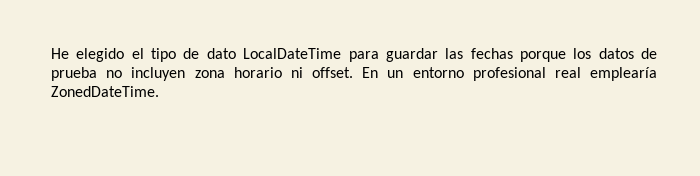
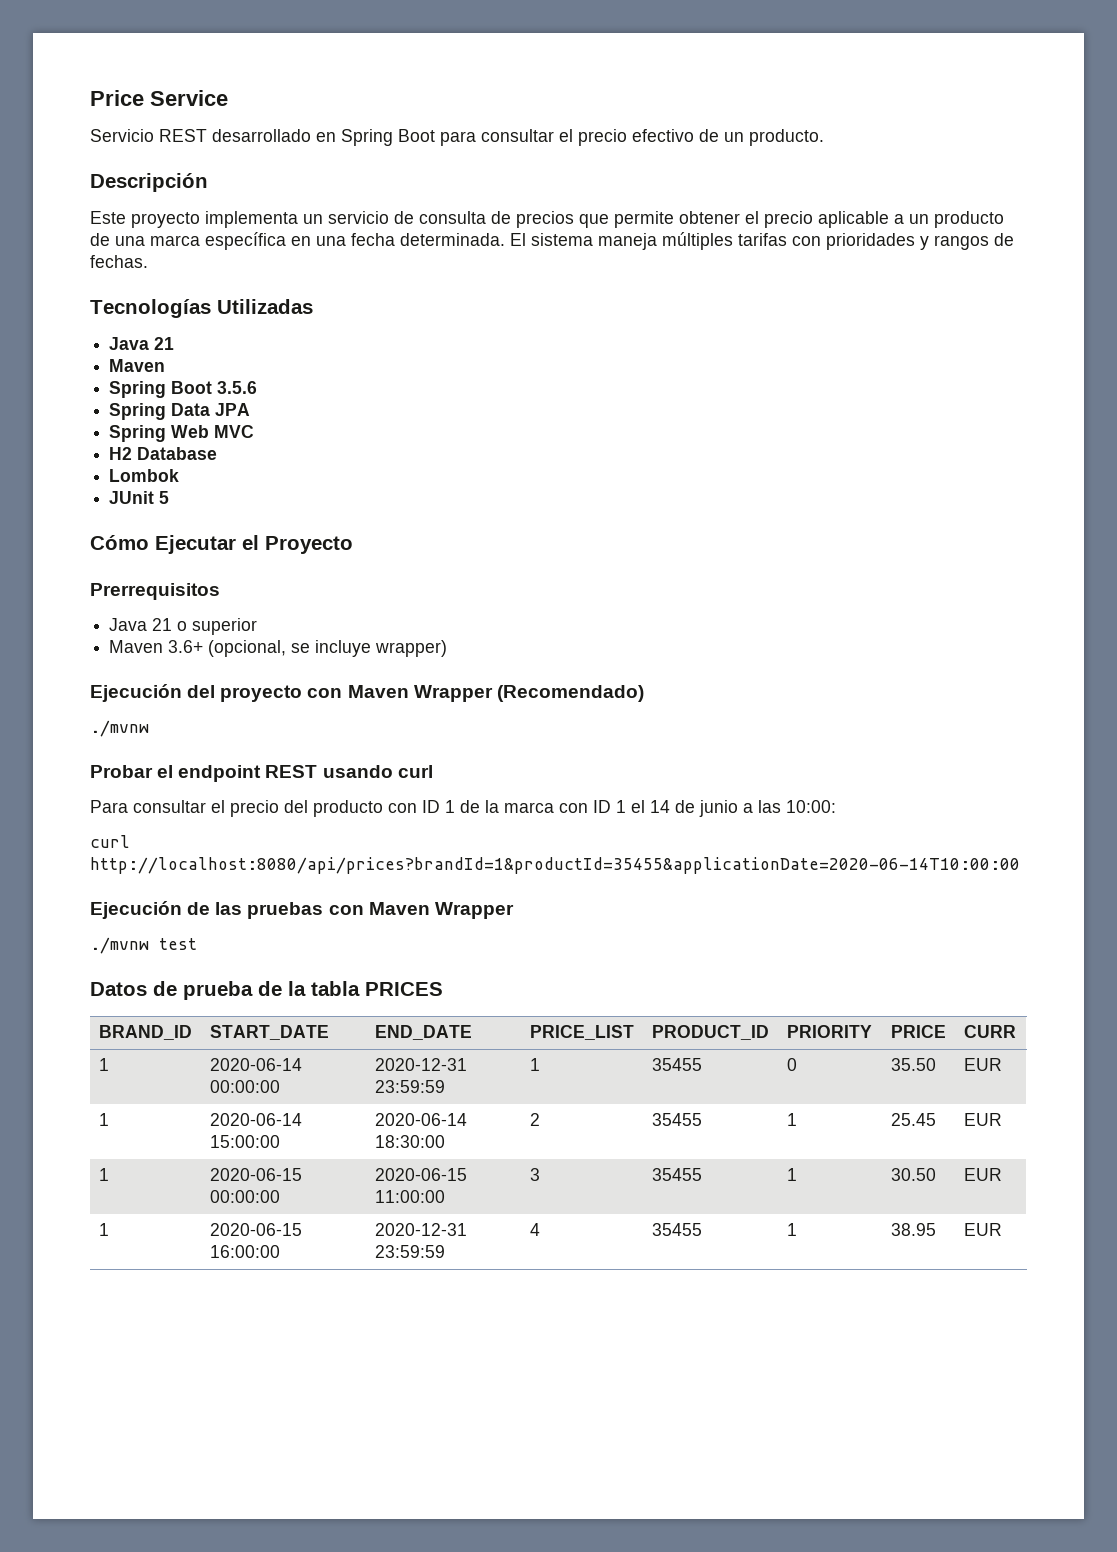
[51,48,657,62] [51,67,657,81] [51,86,159,97] He elegido el tipo de dato LocalDateTime para guardar las fechas porque los datos de prueba no incluyen zona horario ni offset. En un entorno profesional real emplearía ZonedDateTime. -> [90,90,228,106] [90,129,824,146] [90,173,208,192] [90,211,1004,228] [90,232,1014,250] [90,255,148,268] [90,299,313,318] [109,337,175,350] [109,359,166,372] [109,381,258,398] [109,403,251,420] [109,425,255,442] [109,447,218,460] [109,469,180,482] [109,491,170,504] [90,535,353,554] [90,583,220,600] [109,618,258,635] [109,640,448,657] [90,684,644,702] [90,720,149,737] [90,765,433,782] [90,800,836,817] [90,835,130,848] [90,857,1020,874] [90,901,514,919] [90,937,197,954] [90,981,443,1000] [98,1025,192,1040] [209,1025,329,1040] [374,1025,472,1040] [529,1025,634,1040] [651,1025,769,1040] [786,1025,872,1038] [890,1025,946,1038] [963,1025,1016,1038] [98,1058,109,1071] [209,1058,302,1071] [209,1080,280,1093] [374,1058,467,1071] [374,1080,445,1093] [529,1058,540,1071] [651,1058,702,1071] [786,1058,797,1071] [890,1058,936,1071] [963,1058,1002,1071] [98,1113,109,1126] [209,1113,302,1126] [209,1135,280,1148] [374,1113,467,1126] [374,1135,445,1148] [529,1113,540,1126] [651,1113,702,1126] [786,1113,797,1126] [890,1113,936,1126] [963,1113,1002,1126] [98,1168,109,1181] [209,1168,302,1181] [209,1190,280,1203] [374,1168,467,1181] [374,1190,445,1203] [529,1168,540,1181] [651,1168,702,1181] [786,1168,797,1181] [890,1168,936,1181] [963,1168,1002,1181] [98,1223,109,1236] [209,1223,302,1236] [209,1245,280,1258] [374,1223,467,1236] [374,1245,445,1258] [529,1223,540,1236] [651,1223,702,1236] [786,1223,797,1236] [890,1223,936,1236] [963,1223,1002,1236] Price Service // Servicio REST desarrollado en Spring Boot para consultar el precio efectivo de un producto. // Descripción // Este proyecto implementa un servicio de consulta de precios que permite obtener el precio aplicable a un producto de una marca específica en una fecha determinada. El sistema maneja múltiples tarifas con prioridades y rangos de fechas. // Tecnologías Utilizadas // Java 21 // Maven // Spring Boot 3.5.6 // Spring Data JPA // Spring Web MVC // H2 Database // Lombok // JUnit 5 // Cómo Ejecutar el Proyecto // Prerrequisitos // Java 21 o superior // Maven 3.6+ (opcional, se incluye wrapper) // Ejecución del proyecto con Maven Wrapper (Recomendado) // ./mvnw // Probar el endpoint REST usando curl // Para consultar el precio del producto con ID 1 de la marca con ID 1 el 14 de junio a las 10:00: // curl http://localhost:8080/api/prices?brandId=1&productId=35455&applicationDate=2020-06-14T10:00:00 // Ejecución de las pruebas con Maven Wrapper // ./mvnw test // Datos de prueba de la tabla PRICES // BRAND_ID | START_DATE | END_DATE | PRICE_LIST | PRODUCT_ID | PRIORITY | PRICE | CURR // 1 | 2020-06-14 00:00:00 | 2020-12-31 23:59:59 | 1 | 35455 | 0 | 35.50 | EUR // 1 | 2020-06-14 15:00:00 | 2020-06-14 18:30:00 | 2 | 35455 | 1 | 25.45 | EUR // 1 | 2020-06-15 00:00:00 | 2020-06-15 11:00:00 | 3 | 35455 | 1 | 30.50 | EUR // 1 | 2020-06-15 16:00:00 | 2020-12-31 23:59:59 | 4 | 35455 | 1 | 38.95 | EUR

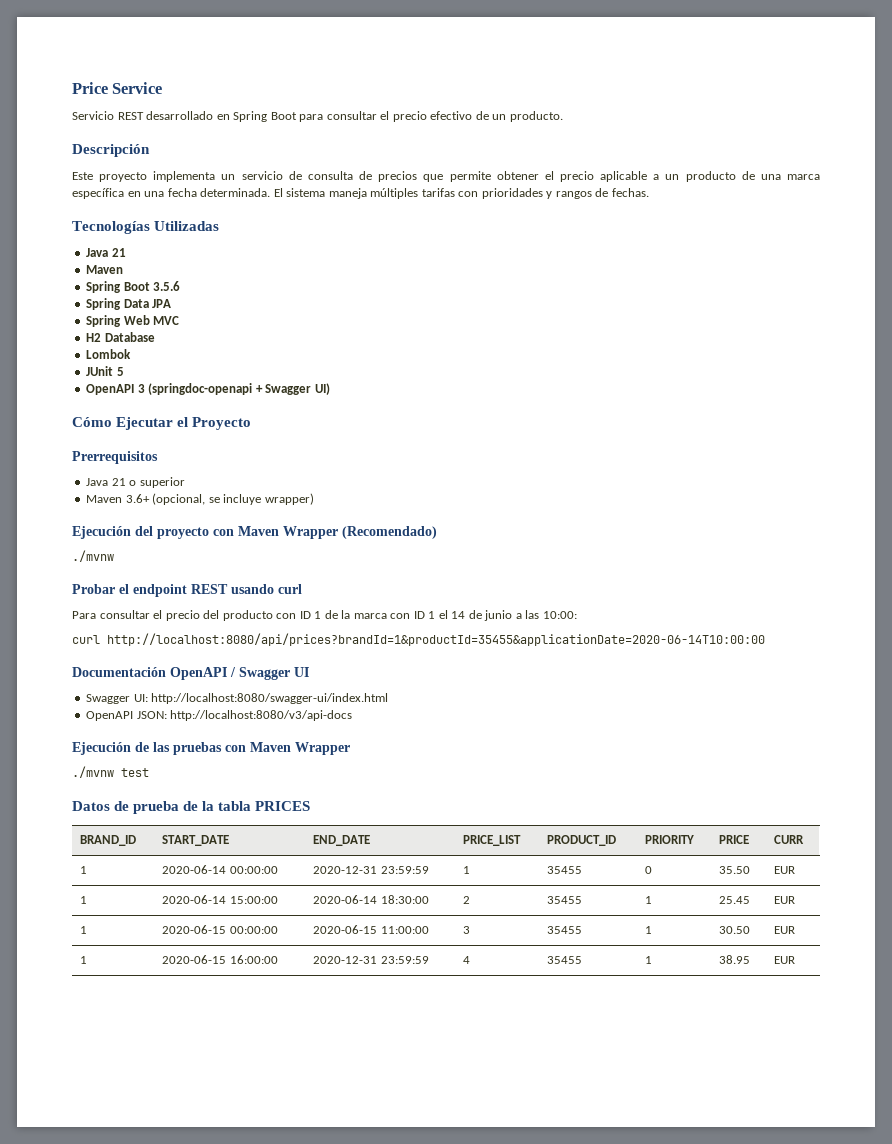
(170, 497) none -> [86,383,330,395] // OpenAPI 3 (springdoc-openapi + Swagger UI)
(1020, 865) none -> [72,667,309,680] [86,693,389,704] [86,710,353,721] // Documentación OpenAPI / Swagger UI // Swagger UI: http://localhost:8080/swagger-ui/index.html // OpenAPI JSON: http://localhost:8080/v3/api-docs

